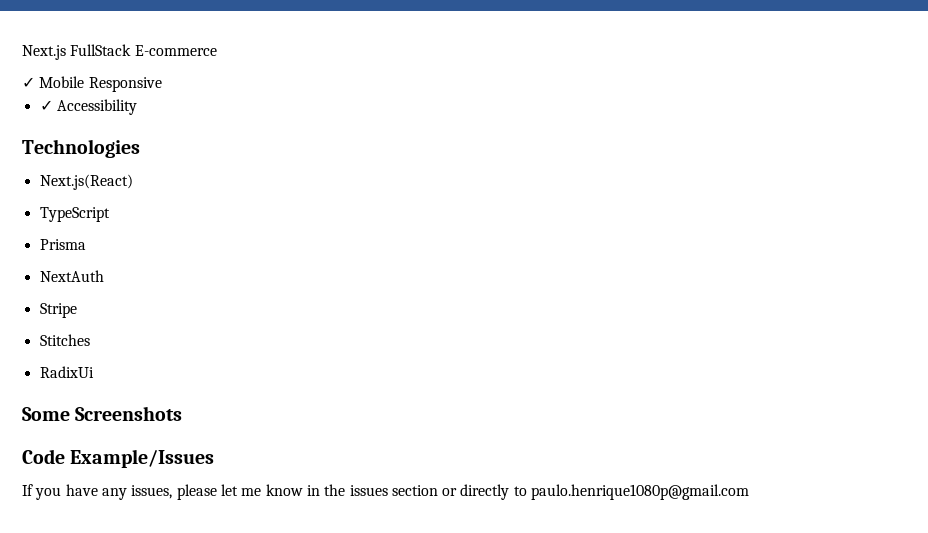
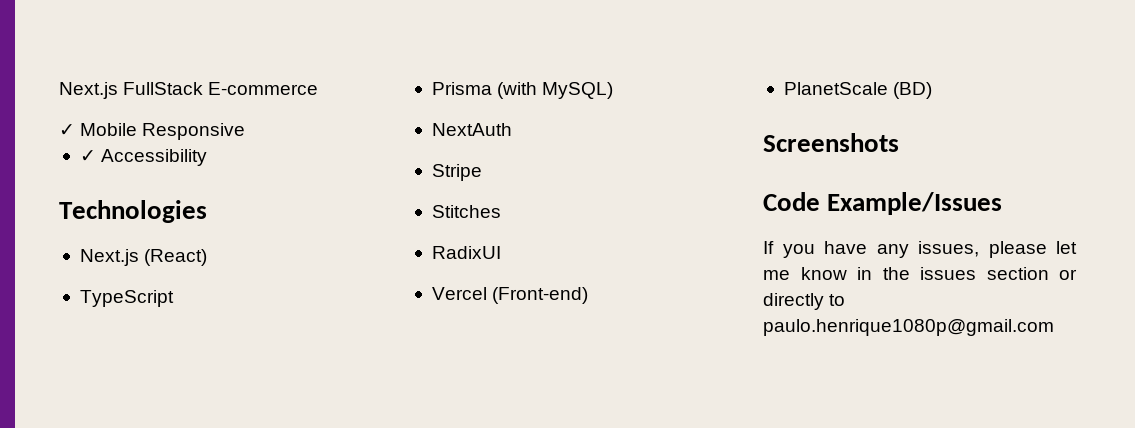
[39,174,133,190] Next.js(React) -> [79,249,208,266] Next.js (React)
(86, 244) none -> [497,82,614,99] (with MySQL)
[39,366,94,378] [22,407,70,421] RadixUi // Some -> [431,246,501,259] [431,287,589,304] [783,82,933,99] RadixUI // Vercel (Front-end) // PlanetScale (BD) //

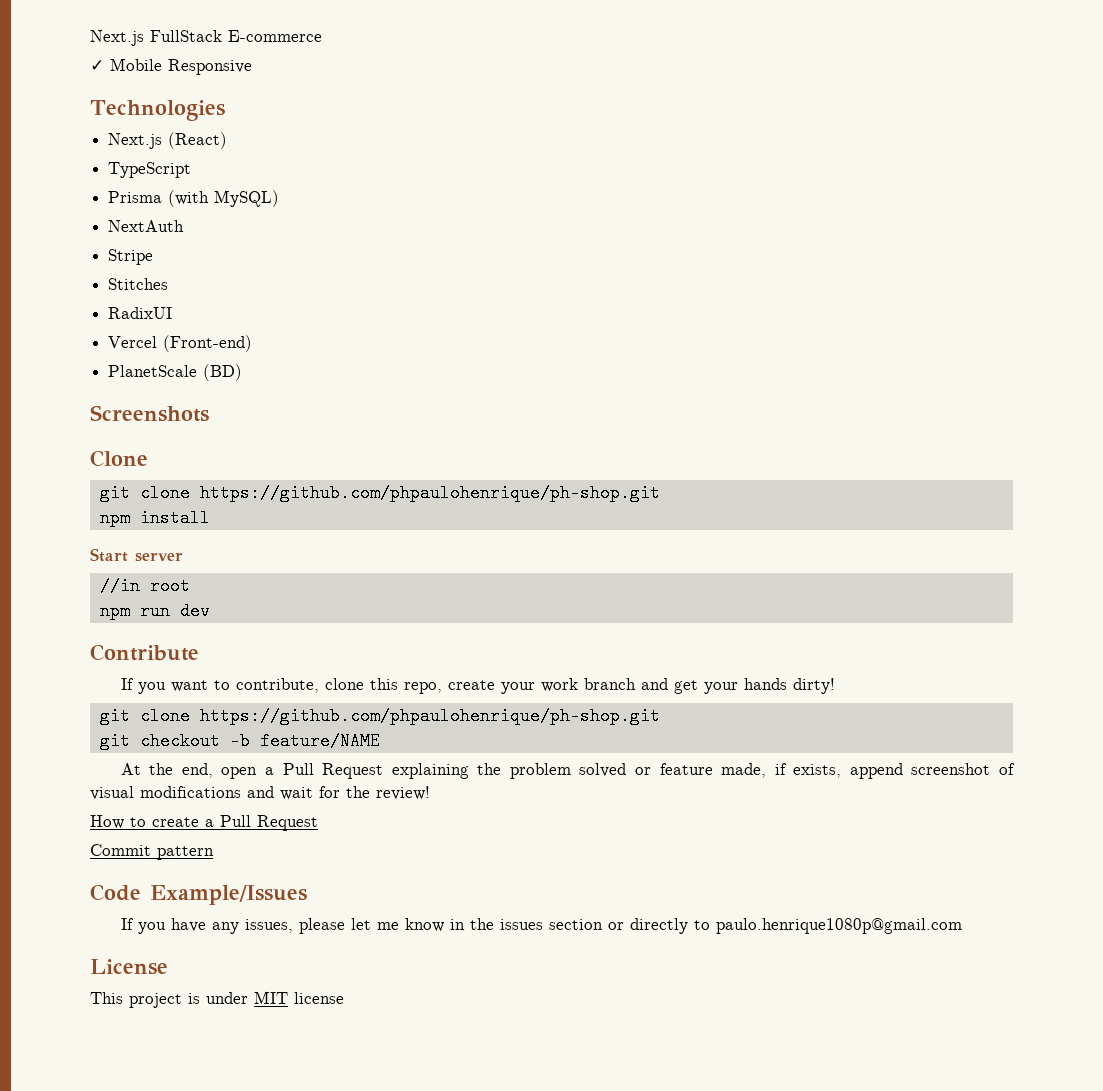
[79,149,208,166] // ✓ Accessibility -> (252, 67) none
(899, 142) none -> [90,450,148,467] [99,484,660,502] [99,509,210,527] [90,548,183,562] [99,577,190,595] [99,602,210,620] [90,644,199,661] [120,678,835,694] [99,707,660,725] [99,732,380,750] [120,763,1015,779] [90,786,430,800] [90,815,318,831] [90,844,214,860] // Clone // git clone https://github.com/phpaulohenrique/ph-shop.git // npm install // Start server // //in root // npm run dev // Contribute // If you want to contribute, clone this repo, create your work branch and get your hands dirty! // git clone https://github.com/phpaulohenrique/ph-shop.git // git checkout -b feature/NAME // At the end, open a Pull Request explaining the problem solved or feature made, if exists, append screenshot of visual modifications and wait for the review! // How to create a Pull Request // Commit pattern
(1054, 327) none -> [90,959,168,975] [90,991,344,1008] // License // This project is under MIT license

